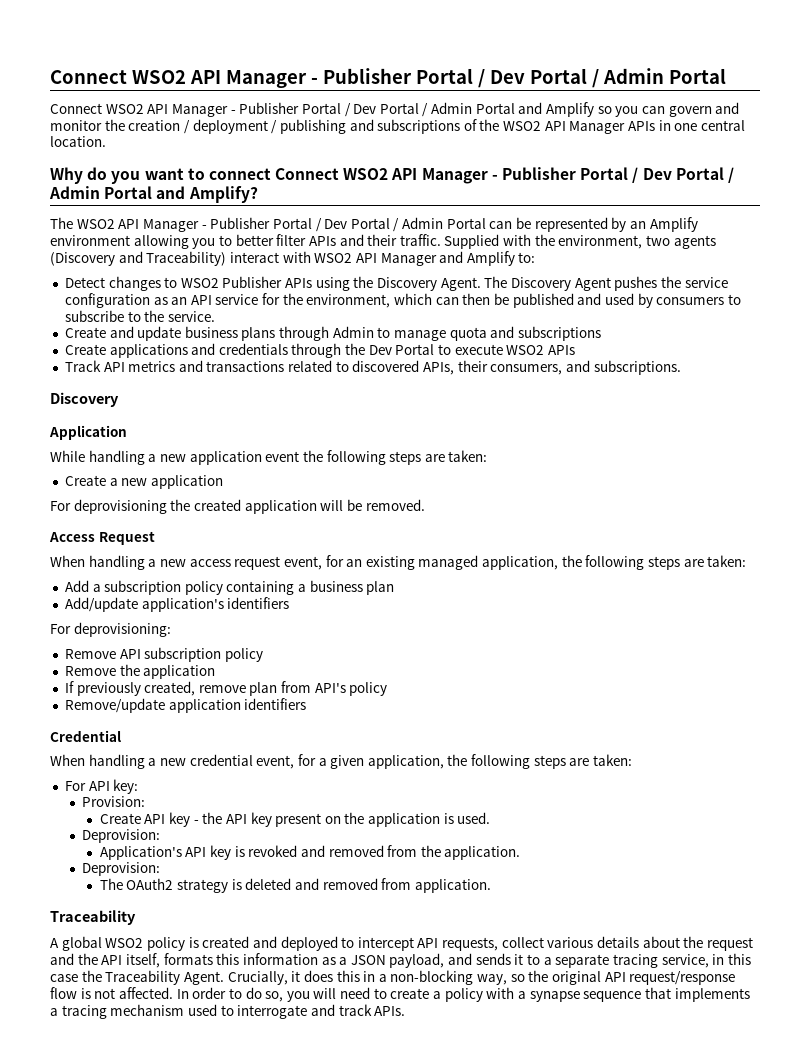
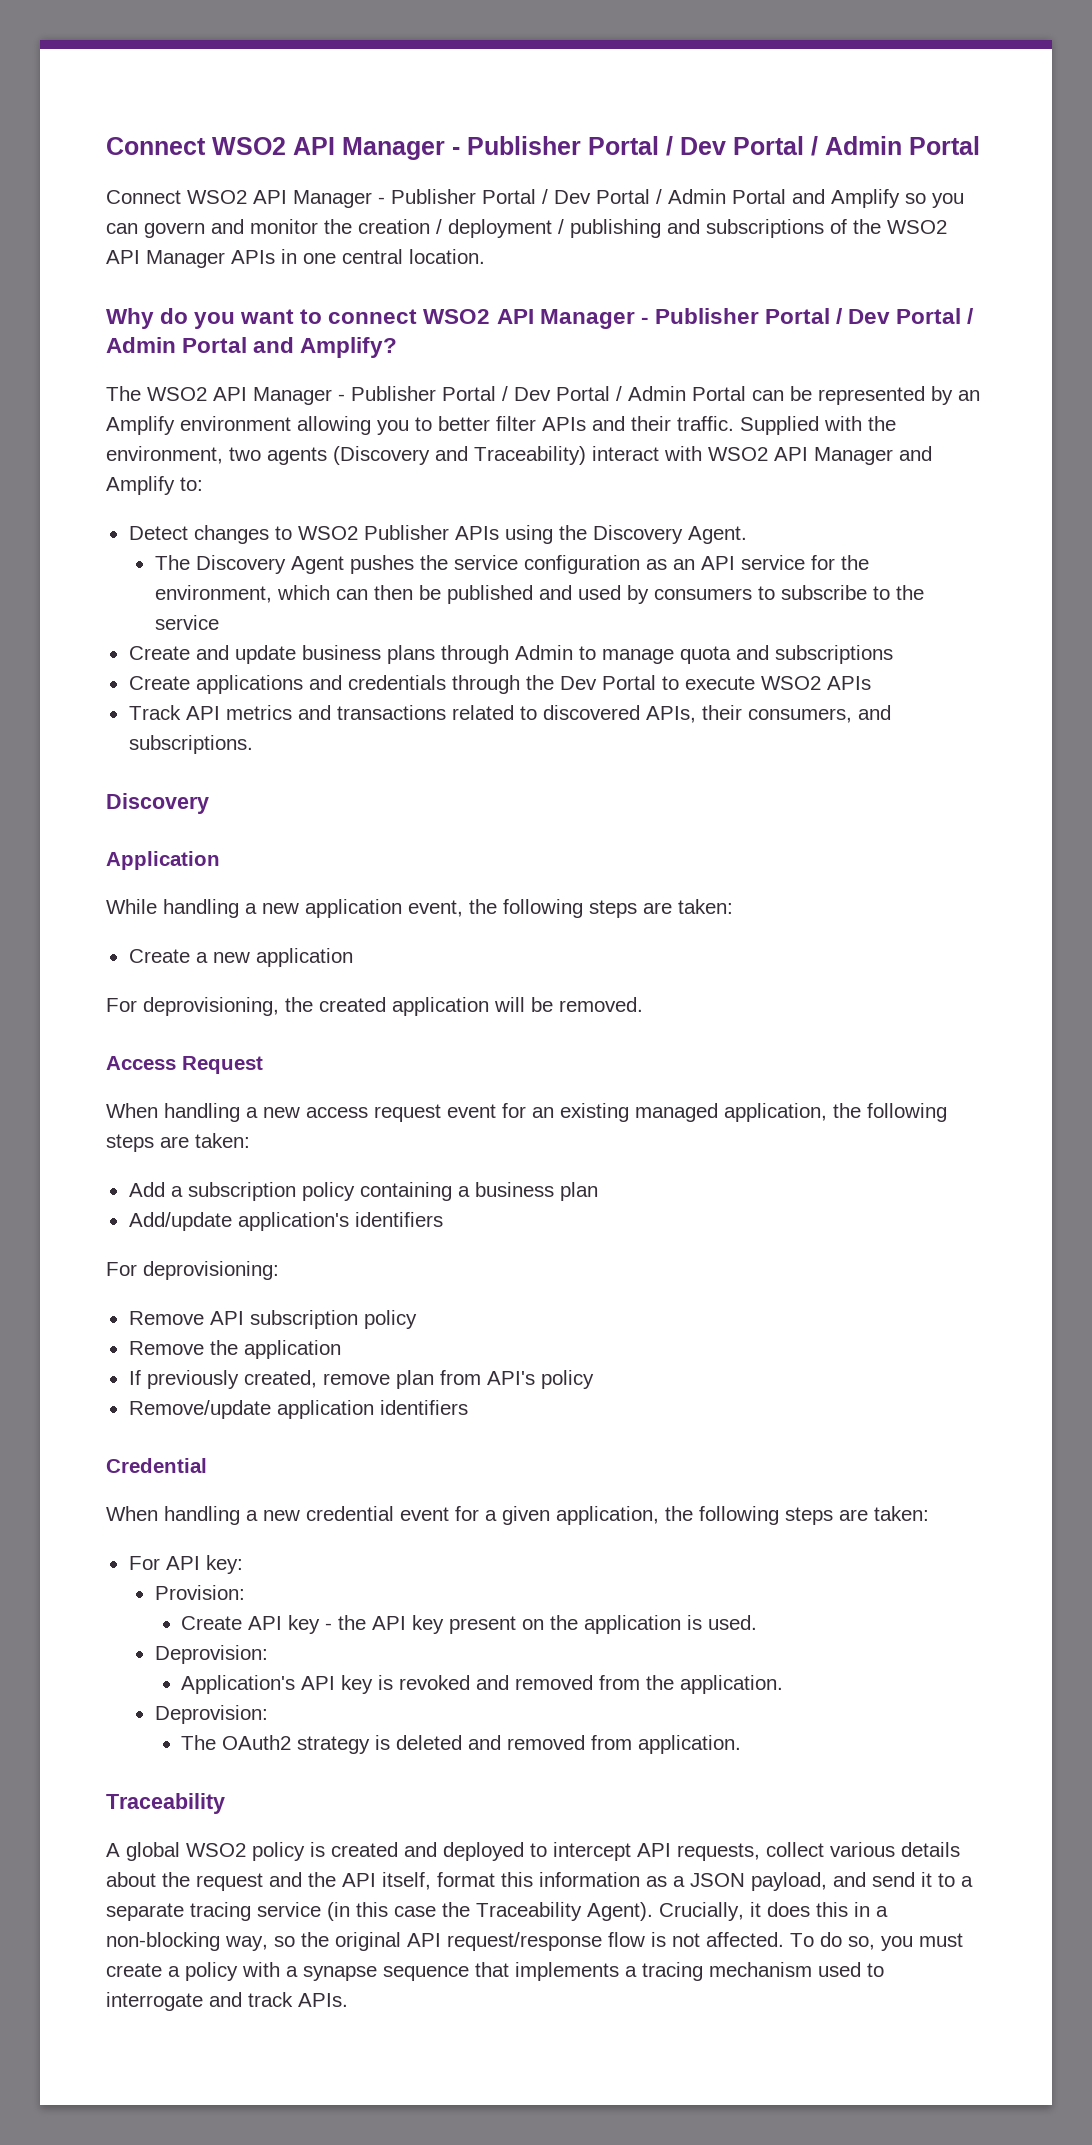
[275,168,340,180] Connect -> (418, 316) none
(481, 284) none -> (747, 535) //
[167,311,215,322] service. -> [154,615,219,630] service
[265,451,300,462] event -> [408,900,463,917] event,
[73,499,167,514] deprovisioning -> [143,997,279,1016] deprovisioning,
[283,556,322,570] event, -> [447,1104,496,1118] event
[256,755,295,769] event, -> [400,1507,449,1521] event
[163,953,213,965] formats -> [437,1872,495,1887] format
[475,953,511,965] sends -> [872,1872,915,1887] send
[661,954,725,968] service, in -> [257,1902,350,1921] service (in
[183,971,224,985] Agent. -> [587,1902,653,1921] Agent).
[176,987,387,1002] In order to do so, you will need to -> [790,1932,963,1951] To do so, you must

